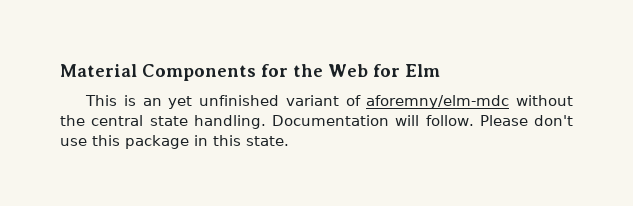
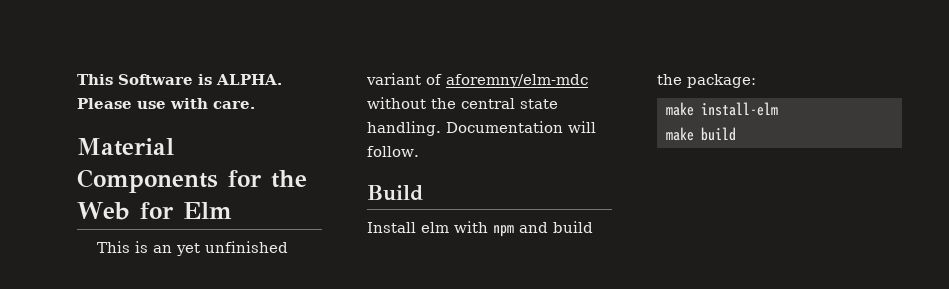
(60, 70) none -> [77,74,282,85] [77,98,255,109] This Software is ALPHA. Please use with care. //
[479,115,573,126] [60,135,289,149] Please don't use this package in this state. -> [367,185,423,201] [367,221,593,237] [657,74,756,88] [666,102,778,116] [666,127,736,141] // Build // Install elm with npm and build the package: // make install-elm // make build

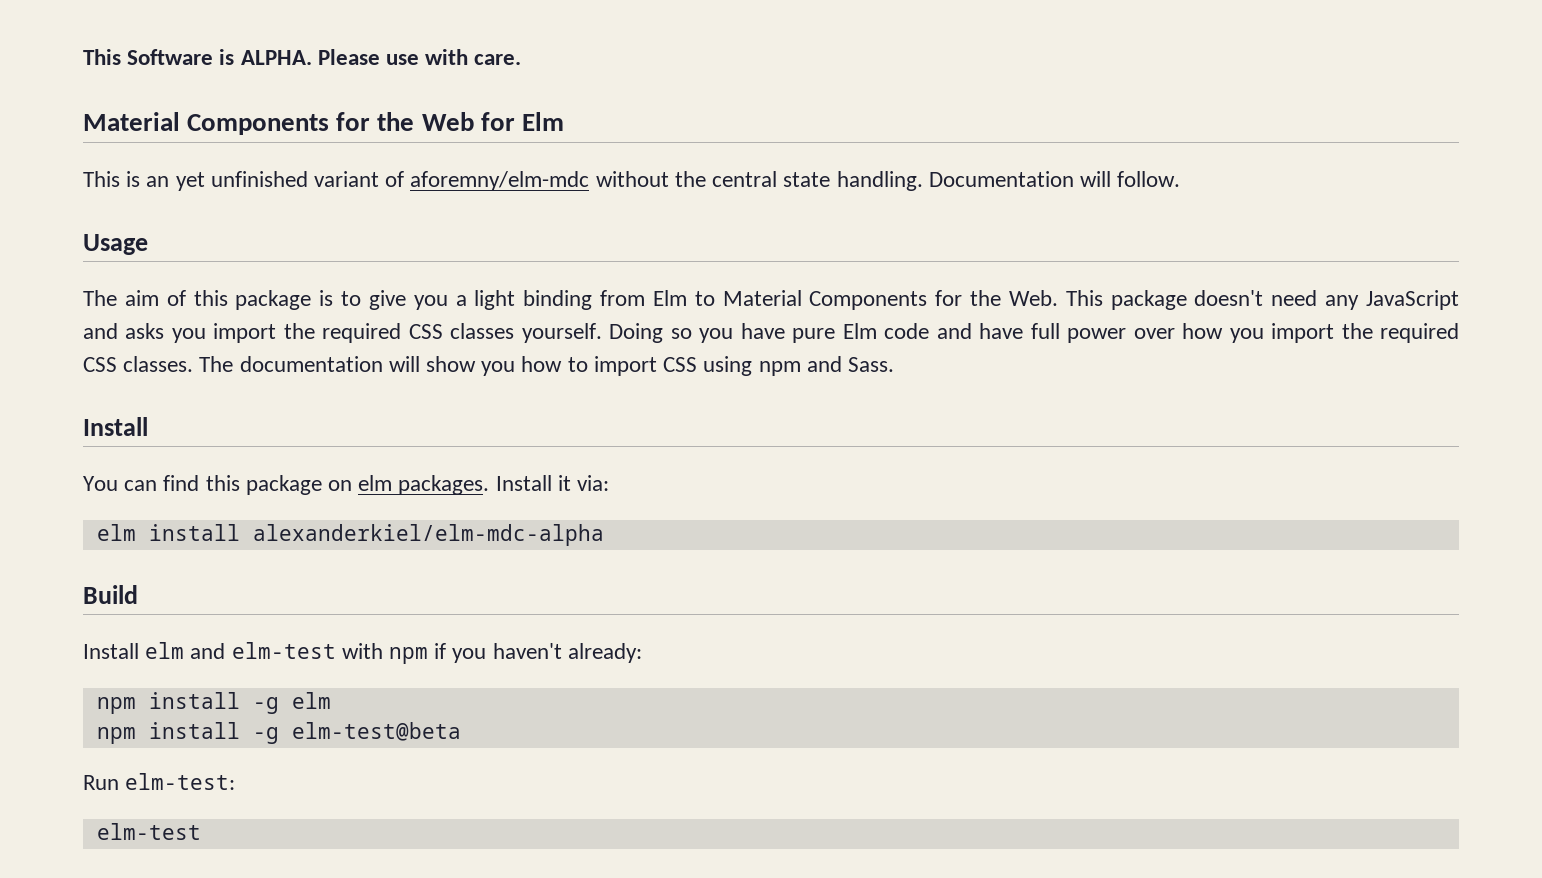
[367,185,423,201] [367,221,593,237] [657,74,756,88] [666,102,778,116] [666,127,736,141] Build // Install elm with npm and build the package: // make install-elm // make build -> [83,234,148,255] [83,290,1459,310] [83,323,1460,343] [83,356,894,376] [83,417,148,436] [83,475,610,495] [96,524,604,546] [83,585,138,604] [83,642,642,664] [96,692,331,714] [96,722,461,744] [83,773,236,790] [96,823,201,840] Usage // The aim of this package is to give you a light binding from Elm to Material Components for the Web. This package doesn't need any JavaScript and asks you import the required CSS classes yourself. Doing so you have pure Elm code and have full power over how you import the required CSS classes. The documentation will show you how to import CSS using npm and Sass. // Install // You can find this package on elm packages. Install it via: // elm install alexanderkiel/elm-mdc-alpha // Build // Install elm and elm-test with npm if you haven't already: // npm install -g elm // npm install -g elm-test@beta // Run elm-test: // elm-test

